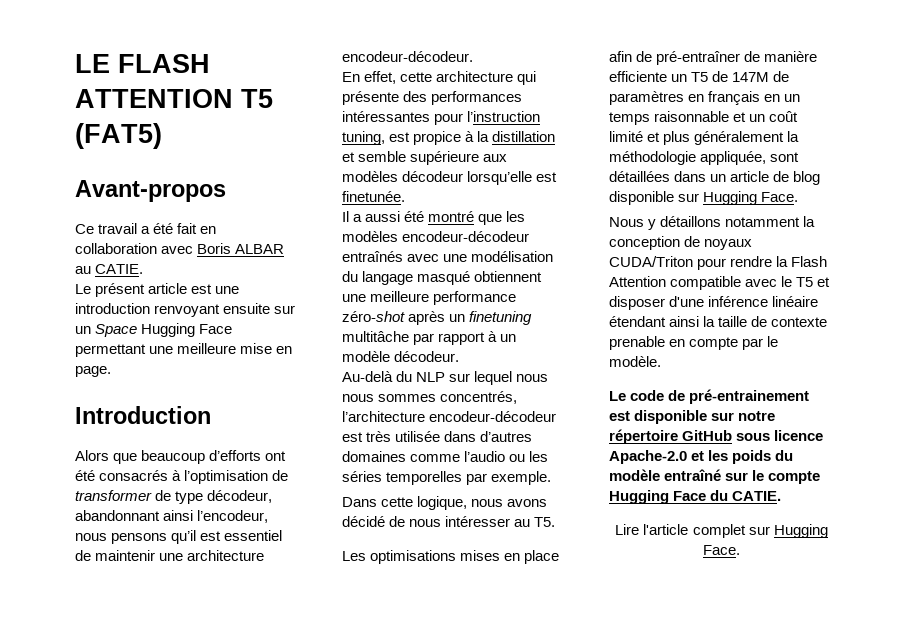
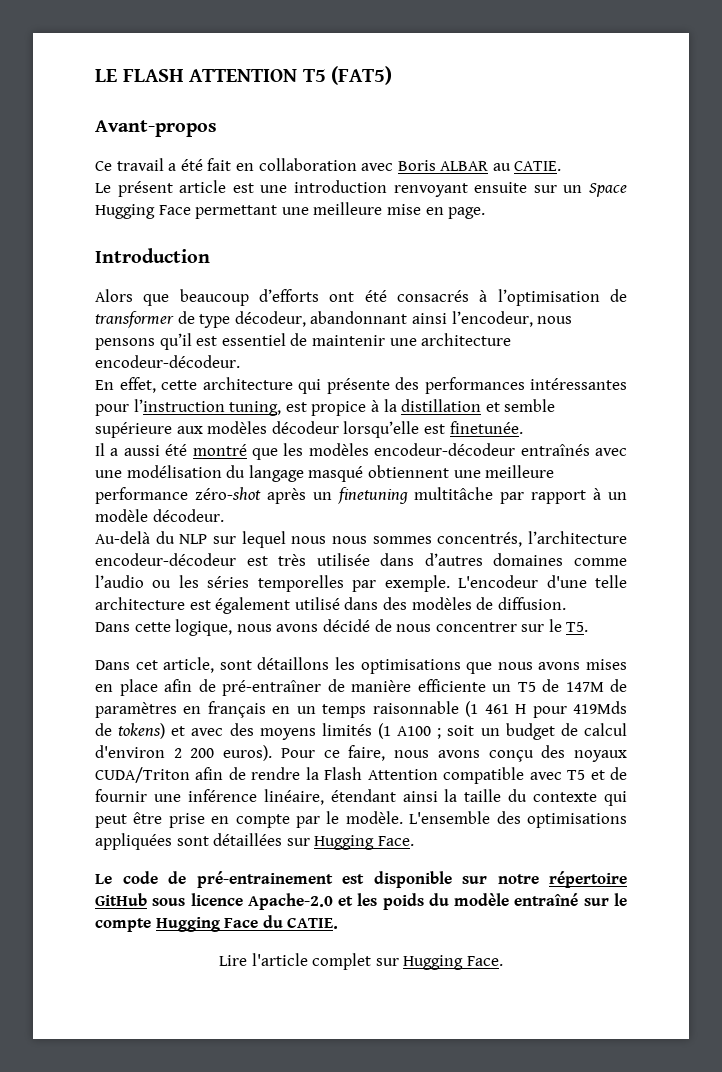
(552, 478) none -> [458,575,627,588] [95,597,566,614] L'encodeur d'une telle architecture est également utilisé dans des modèles de diffusion.
[445,516,556,527] [342,550,457,564] intéresser au T5. // Les optimisations -> [435,619,589,632] [95,657,581,674] concentrer sur le T5. // Dans cet article, sont détaillons les optimisations que nous avons
[733,111,799,122] [609,131,800,145] [609,151,800,165] [609,171,821,185] [609,191,799,205] [609,216,816,230] [609,236,753,250] [609,256,727,270] et un coût limité et plus généralement la méthodologie appliquée, sont détaillées dans un article de blog disponible sur Hugging Face. // Nous y détaillons notamment la conception de noyaux CUDA/Triton pour -> [465,701,627,718] [95,723,627,740] [95,745,627,762] [95,767,246,783] (1 461 H pour 419Mds de tokens) et avec des moyens limités (1 A100 ; soit un budget de calcul d'environ 2 200 euros). Pour ce faire, nous avons conçu des noyaux CUDA/Triton afin de
[781,276,793,287] le -> (562, 776) none
[609,296,819,310] [609,316,828,327] [609,336,665,350] disposer d'une inférence linéaire étendant ainsi la taille de contexte prenable -> [609,767,627,780] [95,789,627,806] [95,812,205,828] de fournir une inférence linéaire, étendant ainsi la taille du contexte qui peut être prise
(661, 361) none -> [409,811,627,828] [95,833,414,850] L'ensemble des optimisations appliquées sont détaillées sur Hugging Face.

